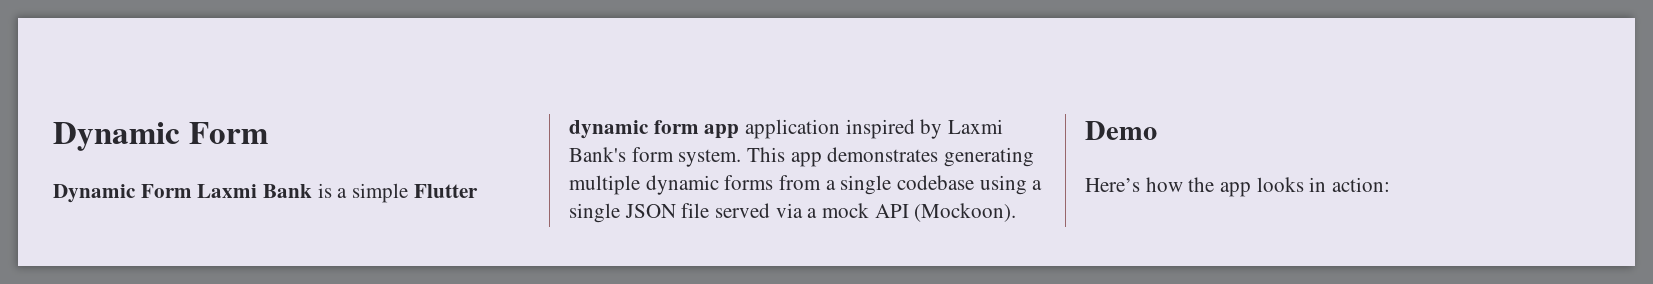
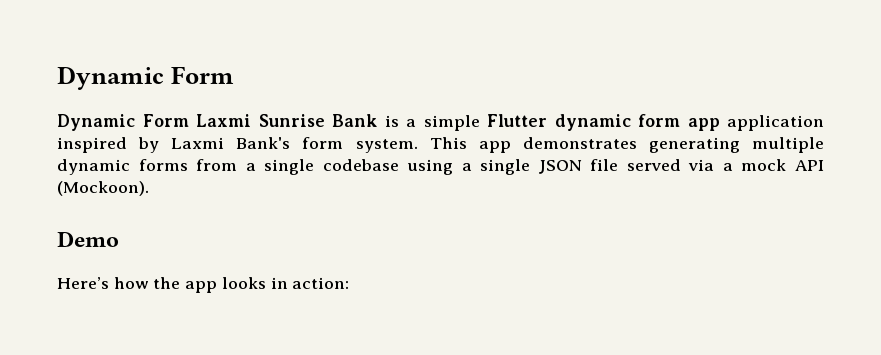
(258, 191) none -> [258,114,325,127] Sunrise

